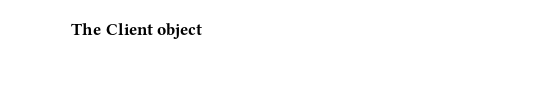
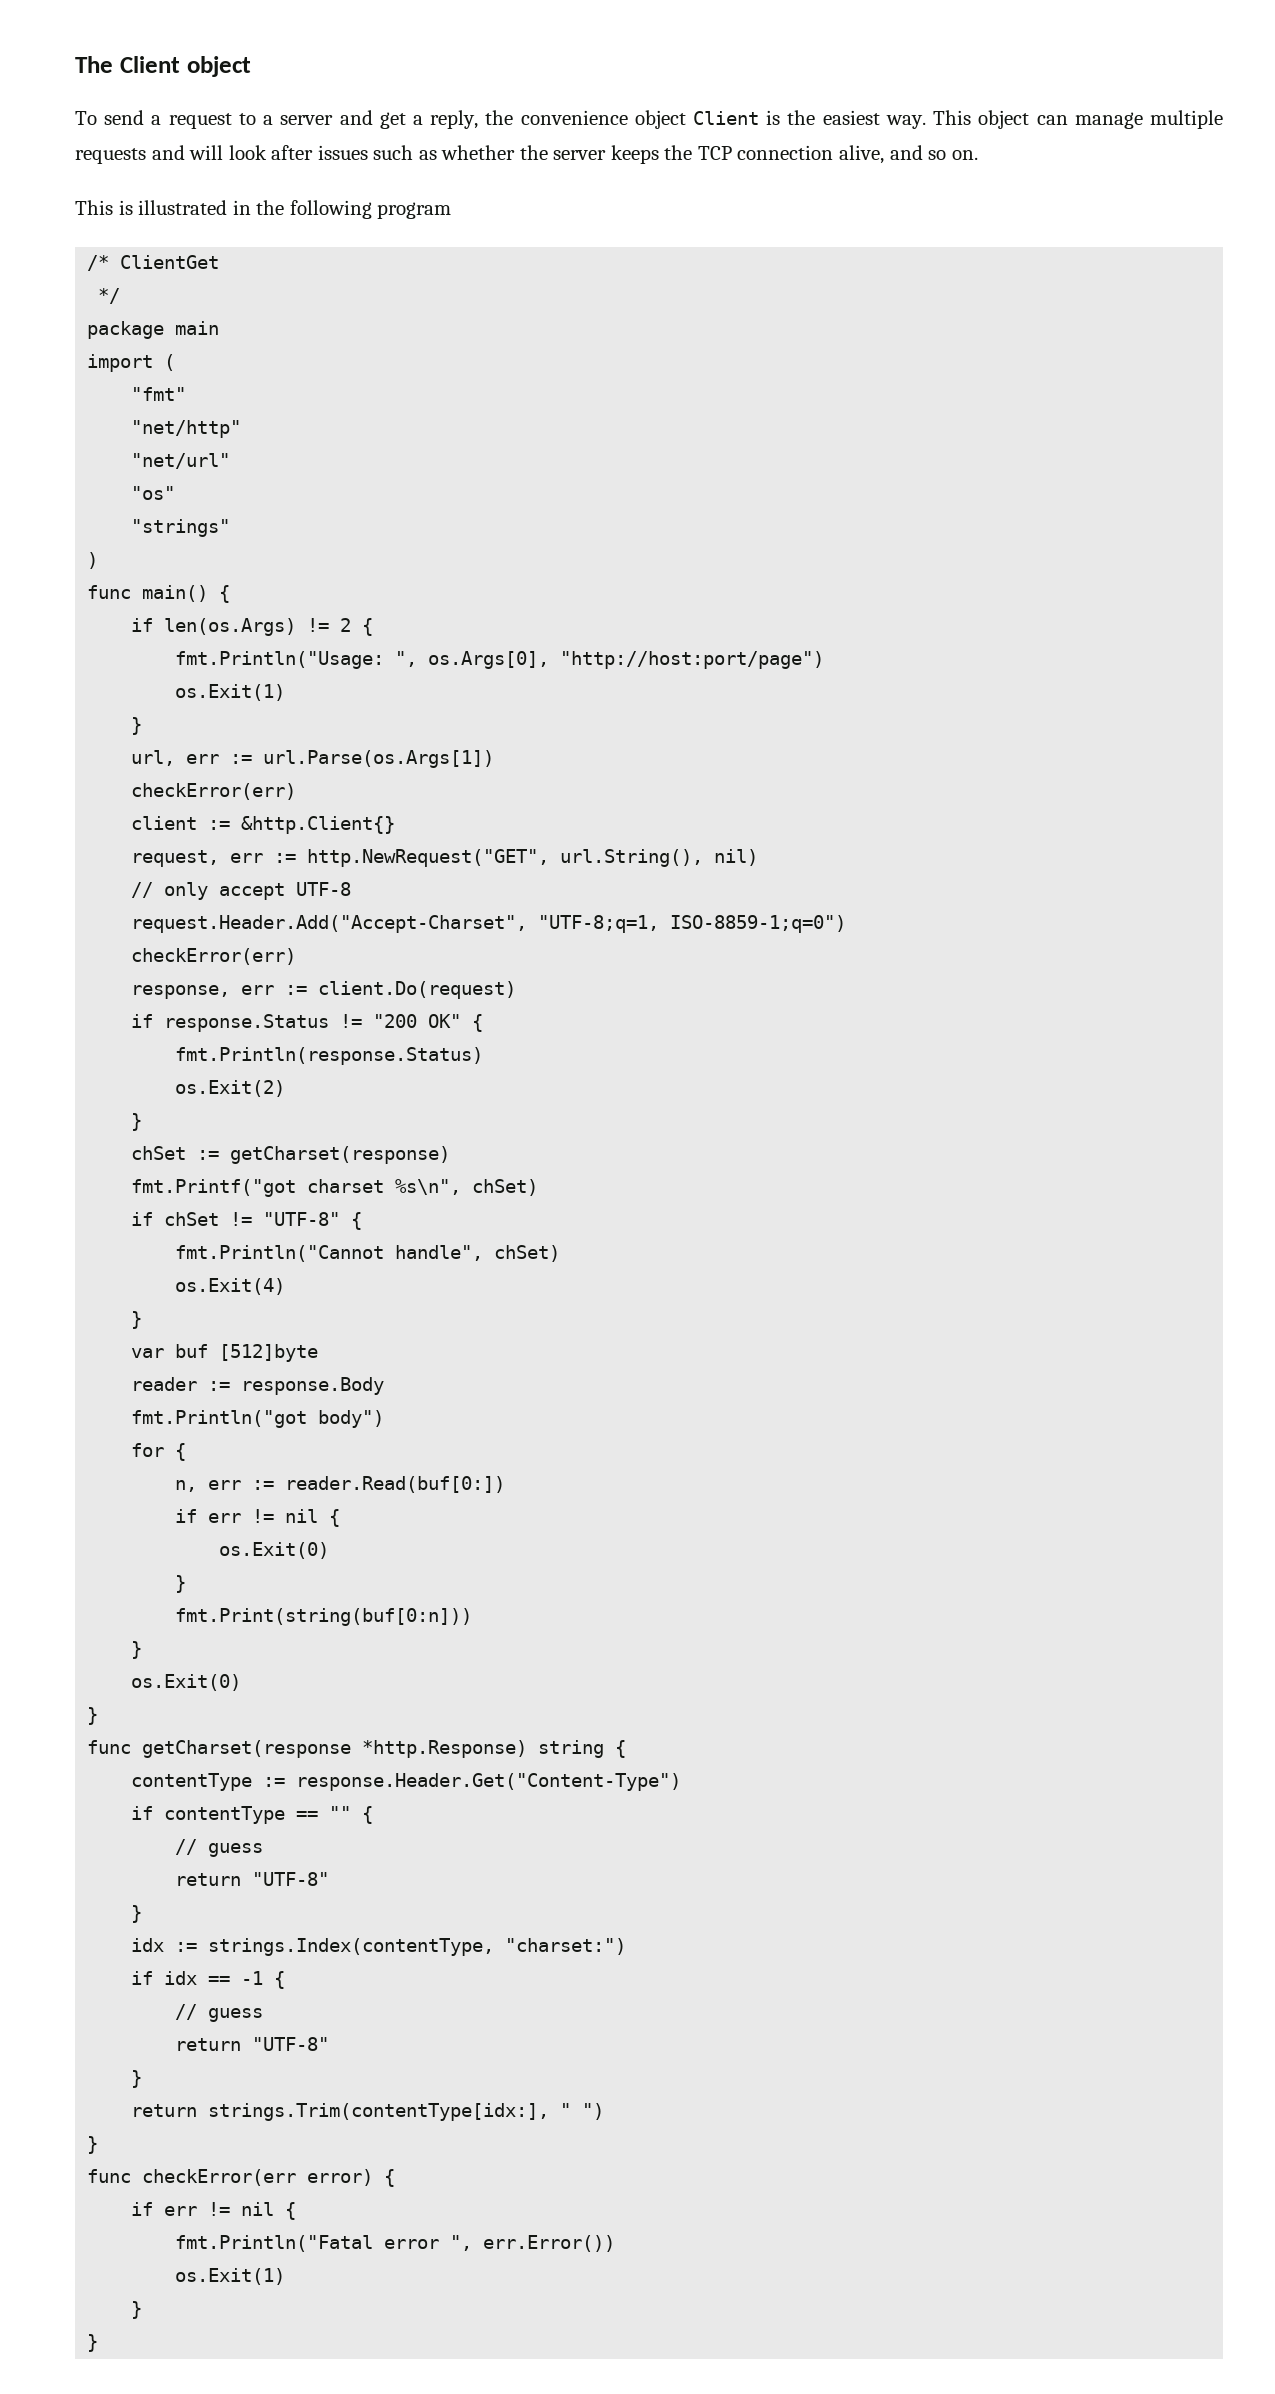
(203, 31) none -> [75,110,1224,129] [75,145,978,164] [75,200,452,219] [87,255,220,271] [98,288,121,304] [87,321,220,339] [87,354,176,372] [131,387,187,401] [131,420,242,438] [131,453,231,469] [131,486,176,500] [131,519,231,537] [87,552,99,569] [87,585,231,603] [131,618,374,636] [175,651,825,669] [175,684,286,701] [131,717,143,735] [131,750,495,768] [131,783,297,800] [131,816,396,834] [131,849,759,867] [131,882,352,900] [131,915,847,933] [131,948,297,965] [131,981,517,999] [131,1014,484,1032] [175,1047,484,1065] [175,1080,286,1097] [131,1113,143,1131] [131,1146,451,1164] [131,1179,539,1197] [131,1212,363,1230] [175,1245,561,1262] [175,1278,286,1295] [131,1311,143,1329] [131,1344,319,1362] [131,1377,385,1395] [131,1410,385,1428] [131,1443,187,1461] [175,1476,506,1493] [175,1509,341,1527] [219,1542,330,1559] [175,1575,187,1593] [175,1608,473,1626] [131,1641,143,1659] [131,1674,242,1691] [87,1707,99,1725] [87,1740,627,1758] [131,1773,682,1791] [131,1806,374,1824] [175,1839,264,1857] [175,1872,330,1886] [131,1905,143,1923] [131,1938,627,1956] [131,1971,286,1989] [175,2004,264,2022] [175,2037,330,2051] [131,2070,143,2088] [131,2103,605,2121] [87,2136,99,2154] [87,2169,396,2187] [131,2202,297,2220] [175,2235,616,2252] [175,2268,286,2285] [131,2301,143,2319] [87,2334,99,2352] // To send a request to a server and get a reply, the convenience object Client is the easiest way. This object can manage multiple requests and will look after issues such as whether the server keeps the TCP connection alive, and so on. // This is illustrated in the following program // /* ClientGet // */ // package main // import ( // "fmt" // "net/http" // "net/url" // "os" // "strings" // ) // func main() { // if len(os.Args) != 2 { // fmt.Println("Usage: ", os.Args[0], "http://host:port/page") // os.Exit(1) // } // url, err := url.Parse(os.Args[1]) // checkError(err) // client := &http.Client{} // request, err := http.NewRequest("GET", url.String(), nil) // // only accept UTF-8 // request.Header.Add("Accept-Charset", "UTF-8;q=1, ISO-8859-1;q=0") // checkError(err) // response, err := client.Do(request) // if response.Status != "200 OK" { // fmt.Println(response.Status) // os.Exit(2) // } // chSet := getCharset(response) // fmt.Printf("got charset %s\n", chSet) // if chSet != "UTF-8" { // fmt.Println("Cannot handle", chSet) // os.Exit(4) // } // var buf [512]byte // reader := response.Body // fmt.Println("got body") // for { // n, err := reader.Read(buf[0:]) // if err != nil { // os.Exit(0) // } // fmt.Print(string(buf[0:n])) // } // os.Exit(0) // } // func getCharset(response *http.Response) string { // contentType := response.Header.Get("Content-Type") // if contentType == "" { // // guess // return "UTF-8" // } // idx := strings.Index(contentType, "charset:") // if idx == -1 { // // guess // return "UTF-8" // } // return strings.Trim(contentType[idx:], " ") // } // func checkError(err error) { // if err != nil { // fmt.Println("Fatal error ", err.Error()) // os.Exit(1) // } // }

